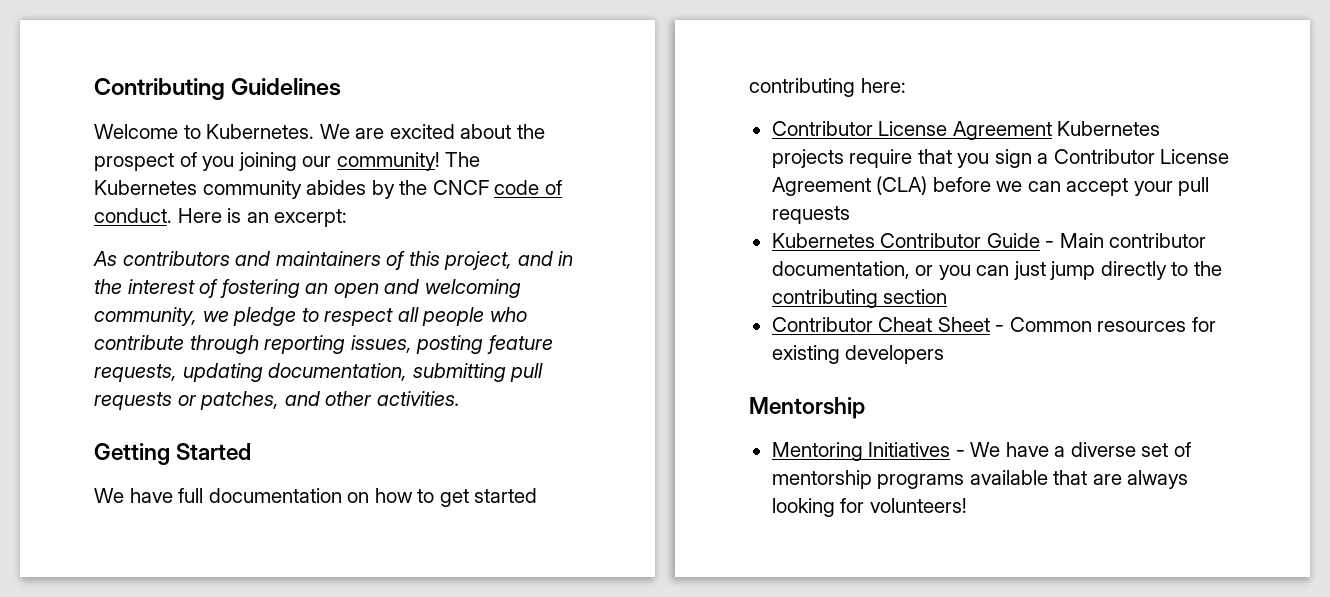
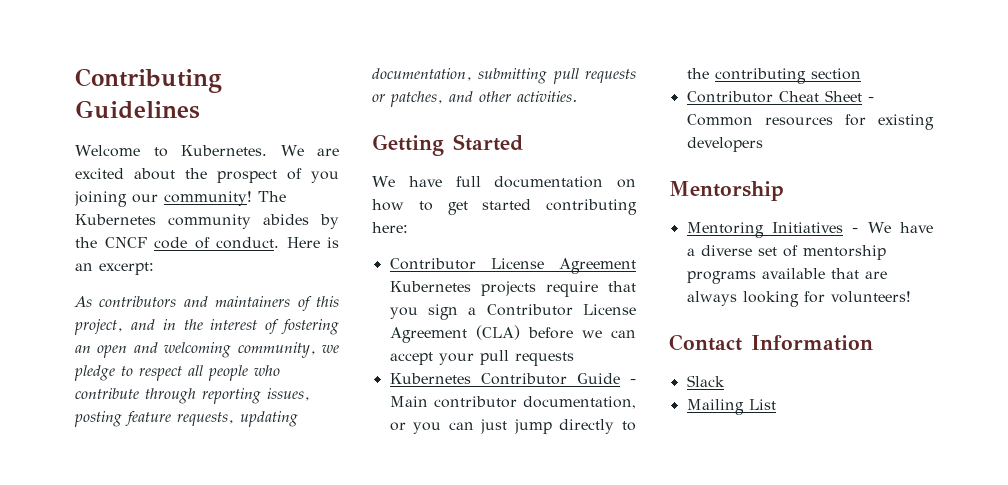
(967, 505) none -> [669,334,873,351] [686,375,725,387] [686,399,776,415] // Contact Information // Slack // Mailing List

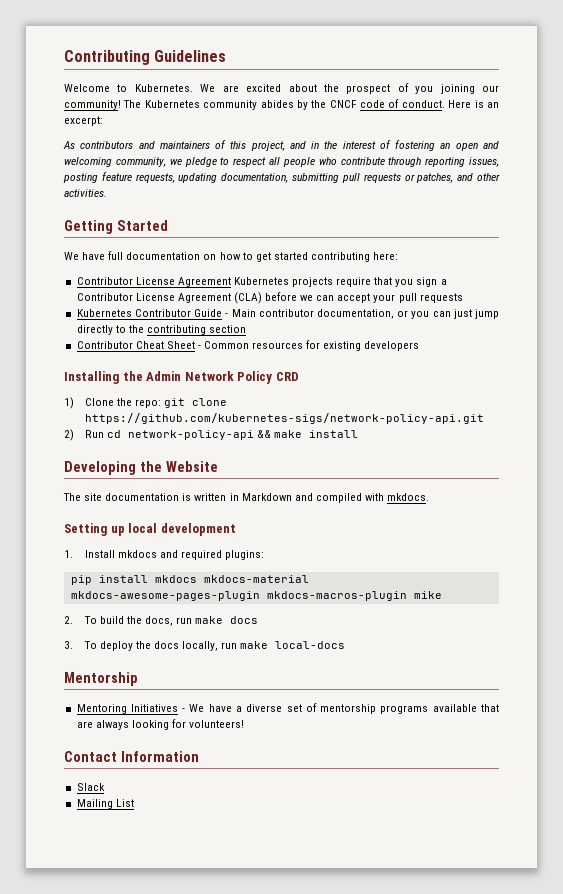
(763, 144) none -> [64,371,299,384] [64,397,228,409] [84,413,484,424] [64,429,359,441] [64,461,218,475] [63,493,430,503] [64,523,236,536] [64,550,265,560] [70,575,309,585] [70,591,442,601] [64,616,259,626] [64,641,346,651] // Installing the Admin Network Policy CRD // 1) Clone the repo: git clone https://github.com/kubernetes-sigs/network-policy-api.git // 2) Run cd network-policy-api && make install // Developing the Website // The site documentation is written in Markdown and compiled with mkdocs. // Setting up local development // 1. Install mkdocs and required plugins: // pip install mkdocs mkdocs-material mkdocs-awesome-pages-plugin mkdocs-macros-plugin mike // 2. To build the docs, run make docs // 3. To deploy the docs locally, run make local-docs

